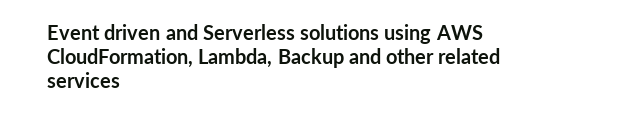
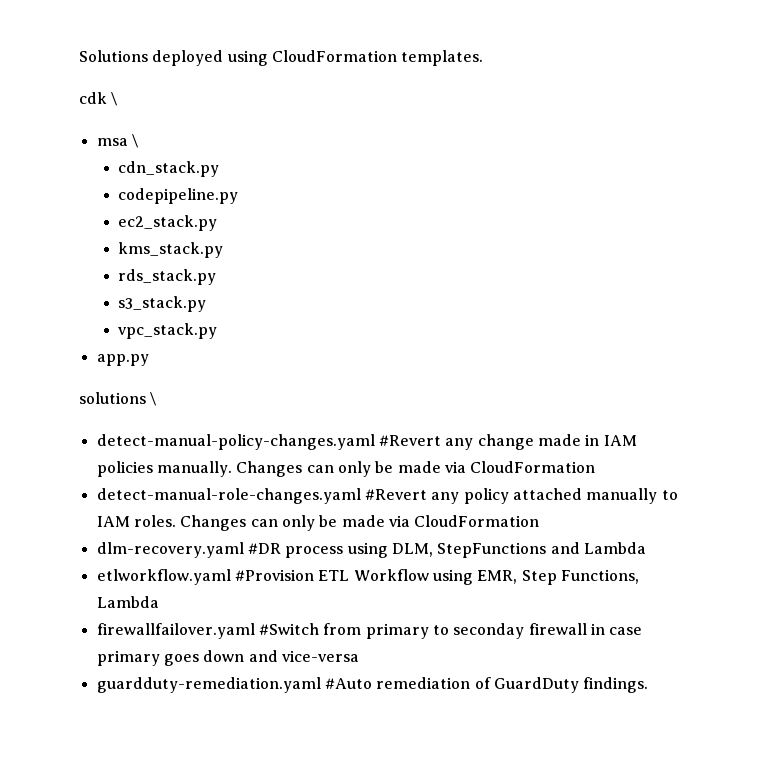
[47,24,483,44] [47,48,501,68] [47,72,120,88] Event driven and Serverless solutions using AWS CloudFormation, Lambda, Backup and other related services -> [79,50,484,66] [79,92,119,106] [96,134,139,148] [117,161,219,177] [117,188,238,204] [117,215,217,231] [117,242,223,258] [117,269,216,285] [117,296,206,312] [117,323,217,339] [96,354,149,366] [79,392,158,406] [96,434,637,450] [96,461,596,477] [96,488,678,504] [96,515,540,531] [96,542,646,558] [96,569,639,585] [96,596,159,608] [96,623,643,639] [96,650,359,666] [96,677,649,693] Solutions deployed using CloudFormation templates. // cdk \ // msa \ // cdn_stack.py // codepipeline.py // ec2_stack.py // kms_stack.py // rds_stack.py // s3_stack.py // vpc_stack.py // app.py // solutions \ // detect-manual-policy-changes.yaml #Revert any change made in IAM policies manually. Changes can only be made via CloudFormation // detect-manual-role-changes.yaml #Revert any policy attached manually to IAM roles. Changes can only be made via CloudFormation // dlm-recovery.yaml #DR process using DLM, StepFunctions and Lambda // etlworkflow.yaml #Provision ETL Workflow using EMR, Step Functions, Lambda // firewallfailover.yaml #Switch from primary to seconday firewall in case primary goes down and vice-versa // guardduty-remediation.yaml #Auto remediation of GuardDuty findings.

